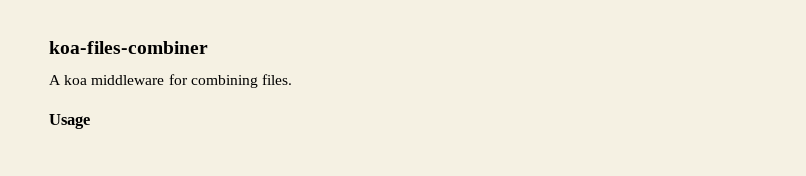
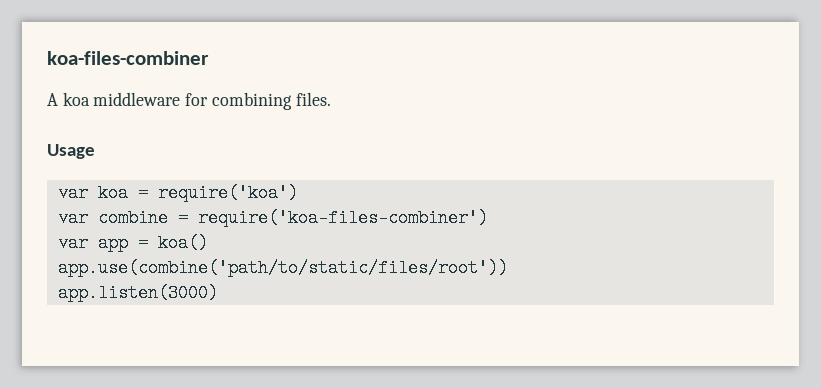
(90, 121) none -> [57,184,298,202] [57,209,488,227] [57,234,208,252] [57,259,508,277] [57,284,218,302] // var koa = require('koa') // var combine = require('koa-files-combiner') // var app = koa() // app.use(combine('path/to/static/files/root')) // app.listen(3000)

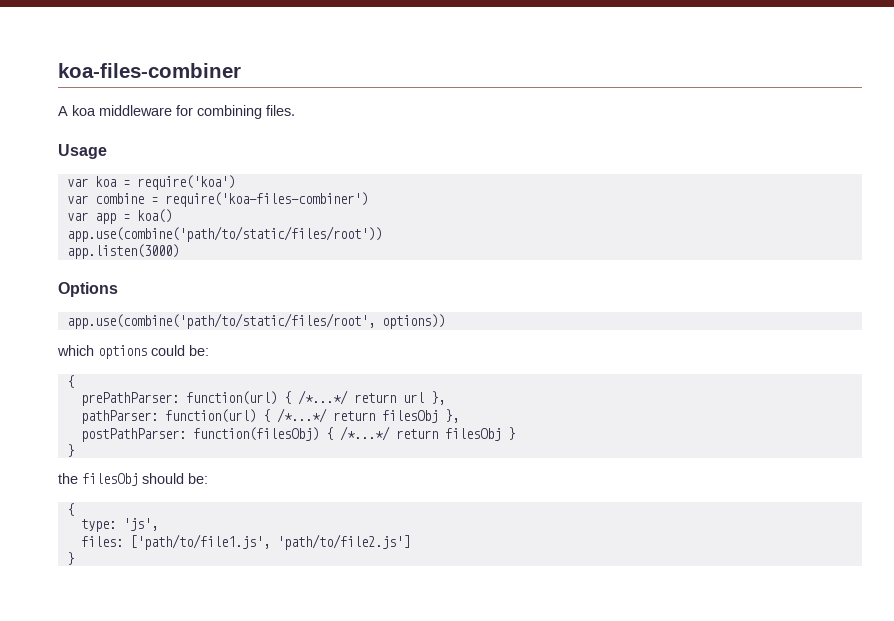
(218, 293) none -> [58,282,118,297] [66,313,445,329] [57,345,209,359] [66,375,74,388] [80,390,445,406] [80,408,459,424] [80,426,515,442] [66,444,74,457] [58,473,208,486] [66,503,74,516] [80,518,158,532] [80,534,410,550] [66,552,74,565] // Options // app.use(combine('path/to/static/files/root', options)) // which options could be: // { // prePathParser: function(url) { /*...*/ return url }, // pathParser: function(url) { /*...*/ return filesObj }, // postPathParser: function(filesObj) { /*...*/ return filesObj } // } // the filesObj should be: // { // type: 'js', // files: ['path/to/file1.js', 'path/to/file2.js'] // }

